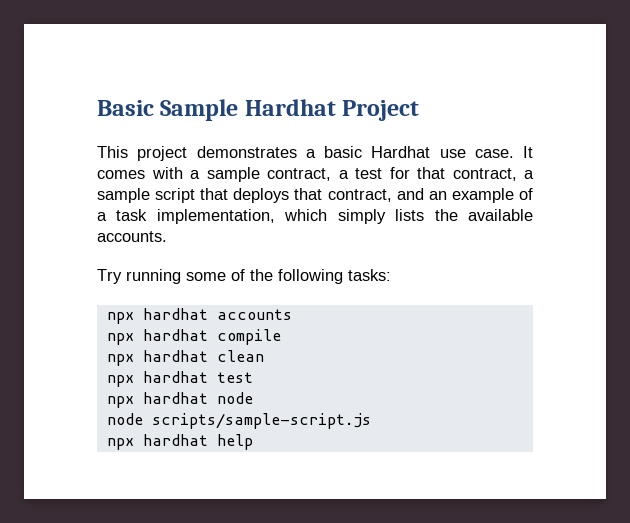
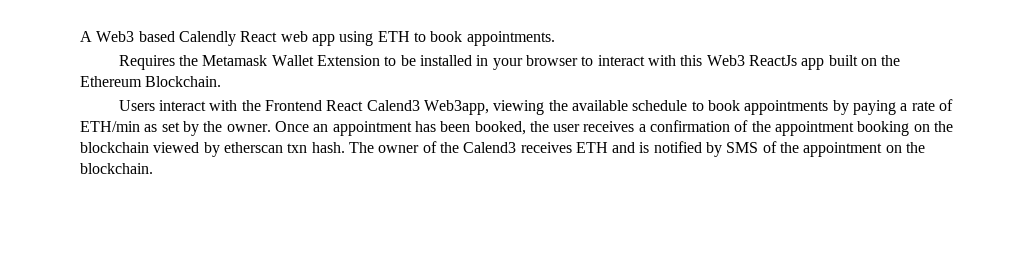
[97,99,420,121] [97,146,533,161] [97,167,534,182] [97,188,533,203] [97,209,533,224] [97,231,167,242] [97,269,391,284] [106,308,292,324] [106,329,281,345] [106,350,264,366] [106,371,253,387] [106,392,253,408] [106,413,371,429] [106,434,253,450] Basic Sample Hardhat Project // This project demonstrates a basic Hardhat use case. It comes with a sample contract, a test for that contract, a sample script that deploys that contract, and an example of a task implementation, which simply lists the available accounts. // Try running some of the following tasks: // npx hardhat accounts // npx hardhat compile // npx hardhat clean // npx hardhat test // npx hardhat node // node scripts/sample-script.js // npx hardhat help -> [80,31,555,46] [118,55,901,70] [80,76,222,87] [118,99,953,115] [80,120,954,136] [80,141,926,157] [80,163,153,174] A Web3 based Calendly React web app using ETH to book appointments. // Requires the Metamask Wallet Extension to be installed in your browser to interact with this Web3 ReactJs app built on the Ethereum Blockchain. // Users interact with the Frontend React Calend3 Web3app, viewing the available schedule to book appointments by paying a rate of ETH/min as set by the owner. Once an appointment has been booked, the user receives a confirmation of the appointment booking on the blockchain viewed by etherscan txn hash. The owner of the Calend3 receives ETH and is notified by SMS of the appointment on the blockchain.

